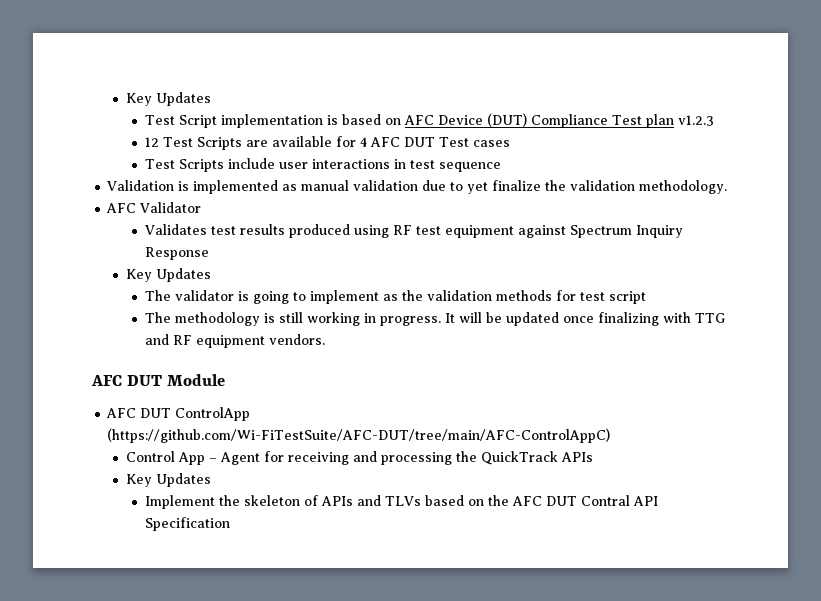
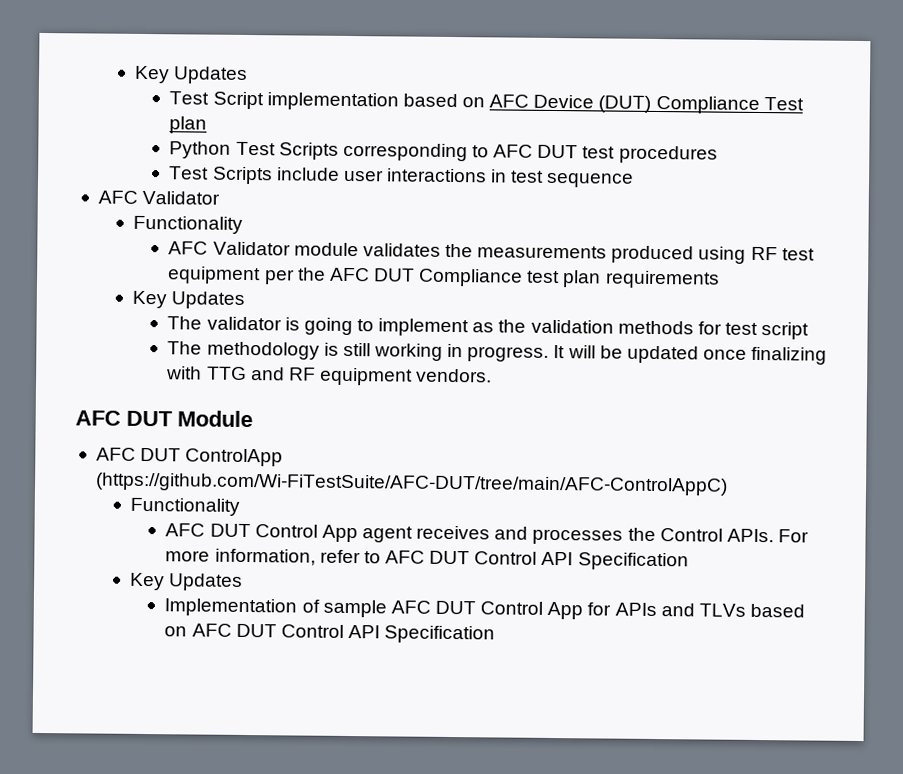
[326,115,338,125] is -> (399, 101) none
[677,115,714,126] [144,136,510,150] v1.2.3 // 12 Test Scripts are available for 4 AFC DUT Test cases -> [169,141,718,164] // Python Test Scripts corresponding to AFC DUT test procedures
[107,180,728,194] [106,202,202,213] [144,224,285,235] Validation is implemented as manual validation due to yet finalize the validation methodology. // AFC Validator // Validates test results -> [97,190,221,205] [133,215,244,234] [168,241,608,259] AFC Validator // Functionality // AFC Validator module validates the measurements
[517,225,683,238] [144,247,209,260] against Spectrum Inquiry Response -> [263,267,720,289] per the AFC DUT Compliance test plan requirements
[125,451,593,465] [125,473,211,487] [144,495,318,509] Control App – Agent for receiving and processing the QuickTrack APIs // Key Updates // Implement the skeleton of -> [130,497,241,516] [165,523,809,545] [165,548,689,571] [130,572,244,591] [164,598,612,620] Functionality // AFC DUT Control App agent receives and processes the Control APIs. For more information, refer to AFC DUT Control API Specification // Key Updates // Implementation of sample AFC DUT Control App for
[487,495,630,506] the AFC DUT Contral -> [191,623,344,638] AFC DUT Control

